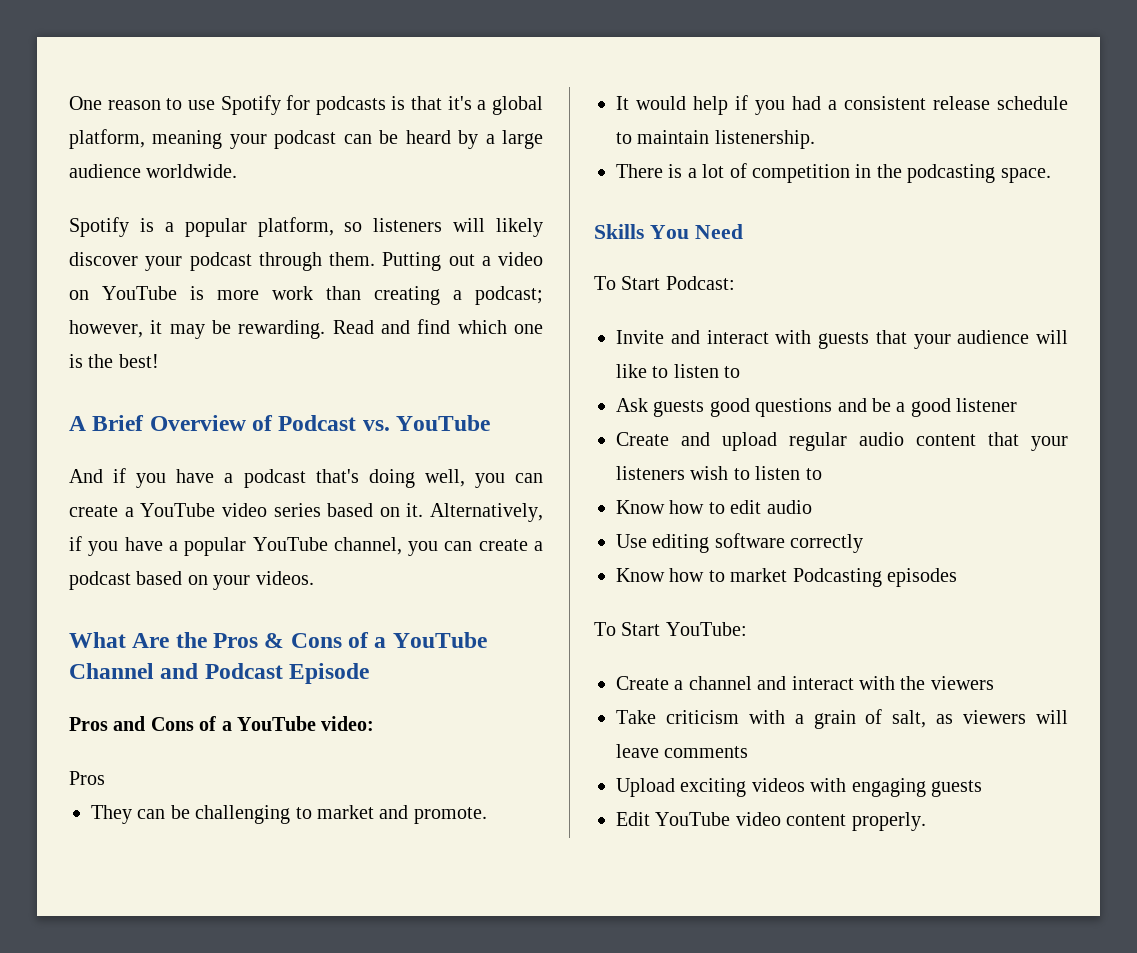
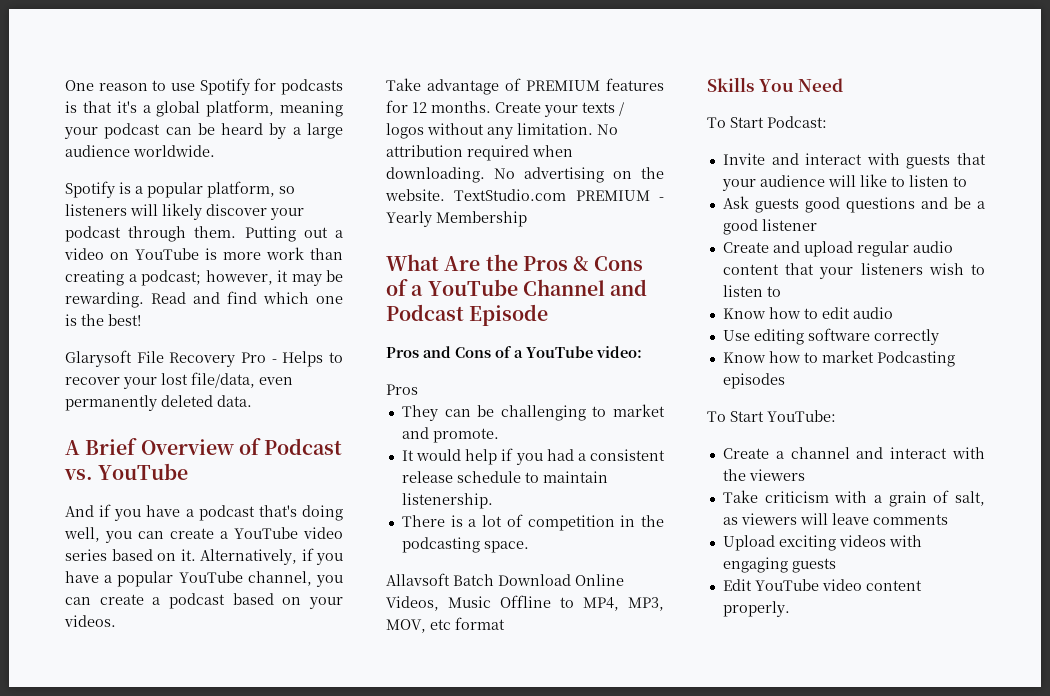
(159, 361) none -> [65,350,343,367] [65,372,293,389] [65,395,252,411] // Glarysoft File Recovery Pro - Helps to recover your lost file/data, even permanently deleted data.
(314, 578) none -> [386,78,664,95] [386,100,624,117] [386,123,618,139] [386,145,573,161] [386,167,664,183] [385,189,664,201] [386,211,527,227] // Take advantage of PREMIUM features for 12 months. Create your texts / logos without any limitation. No attribution required when downloading. No advertising on the website. TextStudio.com PREMIUM - Yearly Membership
(1051, 175) none -> [386,573,624,586] [386,595,664,611] [386,617,505,633] // Allavsoft Batch Download Online Videos, Music Offline to MP4, MP3, MOV, etc format

